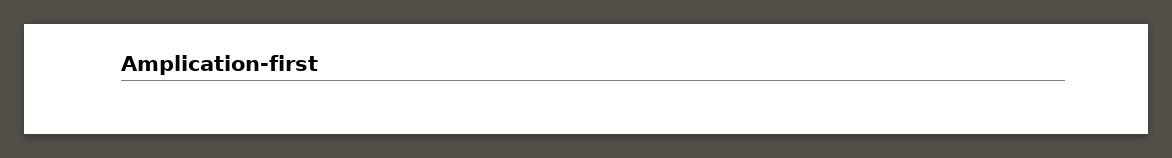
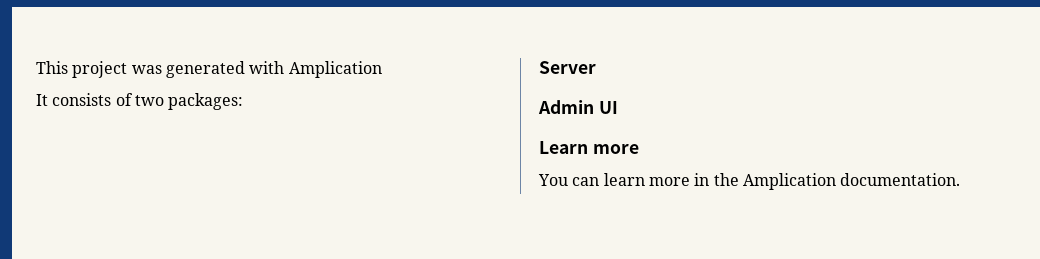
[121,55,318,75] Amplication-first -> [36,61,382,78] [36,93,244,110] [539,61,596,74] [538,100,618,114] [539,141,639,154] [538,173,961,190] This project was generated with Amplication // It consists of two packages: // Server // Admin UI // Learn more // You can learn more in the Amplication documentation.

